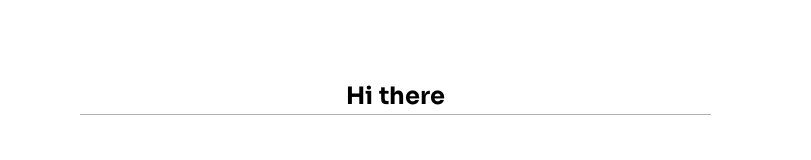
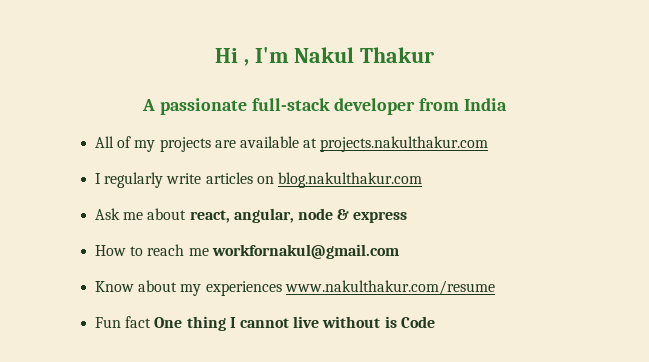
[379,86,446,105] there -> [243,47,435,66] [142,98,507,115] [95,136,489,152] [95,172,422,188] [95,208,408,223] [95,244,399,259] [95,280,495,296] [95,316,435,331] , I'm Nakul Thakur // A passionate full-stack developer from India // All of my projects are available at projects.nakulthakur.com // I regularly write articles on blog.nakulthakur.com // Ask me about react, angular, node & express // How to reach me workfornakul@gmail.com // Know about my experiences www.nakulthakur.com/resume // Fun fact One thing I cannot live without is Code

